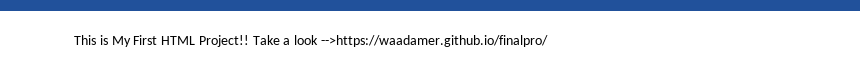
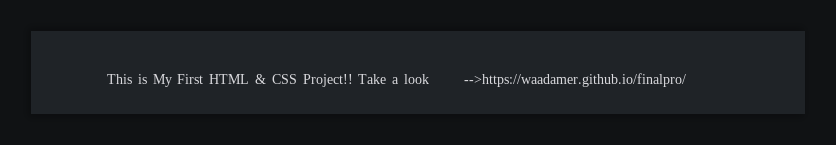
(196, 40) none -> [255,74,297,84] & CSS

